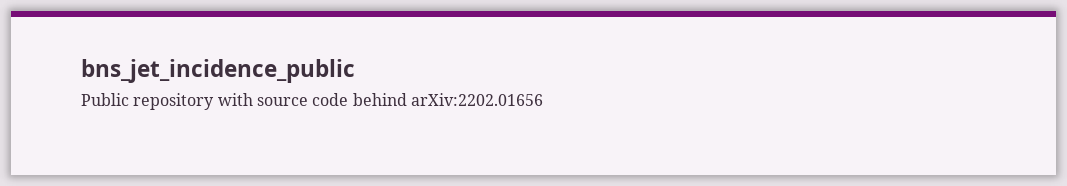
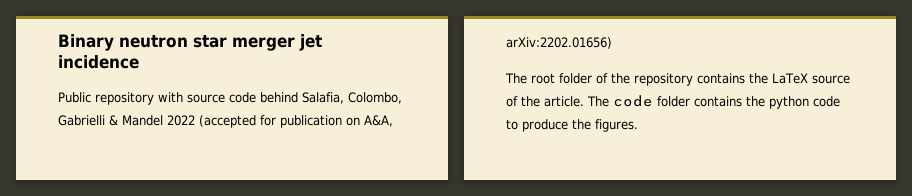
[81,59,355,83] bns_jet_incidence_public -> [58,34,322,51] [58,55,139,69] Binary neutron star merger jet incidence
[410,93,543,106] arXiv:2202.01656 -> [302,92,402,104] [58,115,393,128] [506,37,612,49] [505,73,850,86] [506,95,840,109] [506,119,638,132] Salafia, Colombo, Gabrielli & Mandel 2022 (accepted for publication on A&A, arXiv:2202.01656) // The root folder of the repository contains the LaTeX source of the article. The code folder contains the python code to produce the figures.

